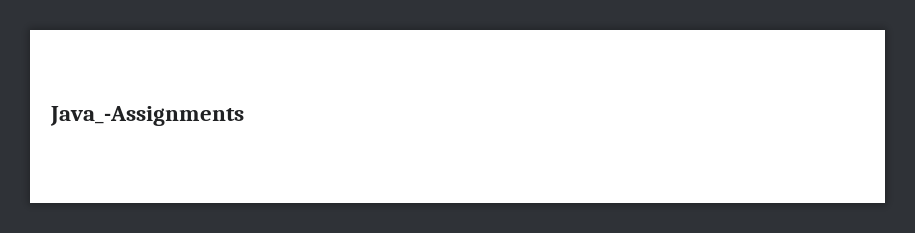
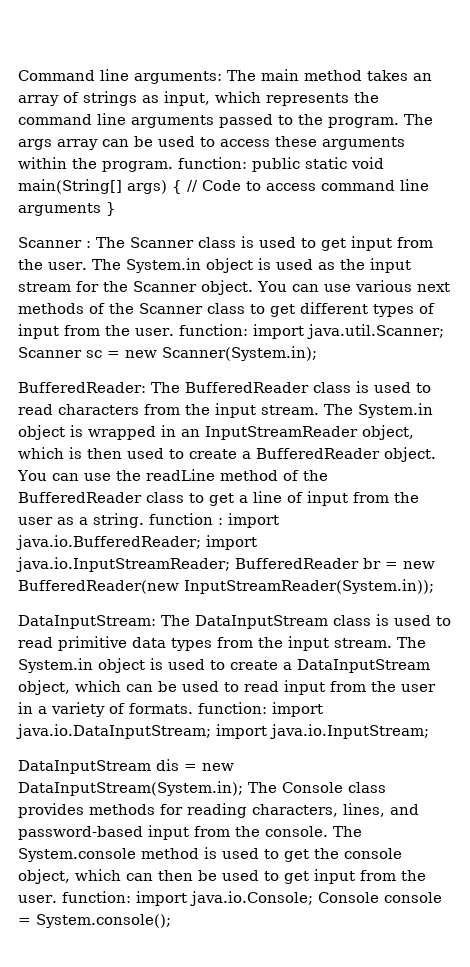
[50,106,244,126] Java_-Assignments -> [18,69,432,84] [18,91,379,106] [18,113,433,128] [18,136,405,150] [18,157,384,172] [18,179,429,194] [18,202,116,216] [18,236,433,251] [18,258,411,273] [18,280,450,295] [18,302,435,317] [18,324,444,339] [18,346,317,361] [18,381,431,393] [18,403,433,418] [18,425,414,440] [18,447,436,462] [17,469,328,481] [18,491,419,506] [18,513,279,528] [16,535,257,550] [16,557,435,572] [18,579,434,594] [18,614,451,629] [18,636,426,651] [18,658,430,673] [18,680,436,695] [18,702,323,717] [16,724,429,739] [18,759,234,774] [18,781,386,796] [18,803,419,818] [18,825,362,840] [18,847,402,862] [18,869,426,884] [18,891,442,906] [18,914,171,928] Command line arguments: The main method takes an array of strings as input, which represents the command line arguments passed to the program. The args array can be used to access these arguments within the program. function: public static void main(String[] args) { // Code to access command line arguments } // Scanner : The Scanner class is used to get input from the user. The System.in object is used as the input stream for the Scanner object. You can use various next methods of the Scanner class to get different types of input from the user. function: import java.util.Scanner; Scanner sc = new Scanner(System.in); // BufferedReader: The BufferedReader class is used to read characters from the input stream. The System.in object is wrapped in an InputStreamReader object, which is then used to create a BufferedReader object. You can use the readLine method of the BufferedReader class to get a line of input from the user as a string. function : import java.io.BufferedReader; import java.io.InputStreamReader; BufferedReader br = new BufferedReader(new InputStreamReader(System.in)); // DataInputStream: The DataInputStream class is used to read primitive data types from the input stream. The System.in object is used to create a DataInputStream object, which can be used to read input from the user in a variety of formats. function: import java.io.DataInputStream; import java.io.InputStream; // DataInputStream dis = new DataInputStream(System.in); The Console class provides methods for reading characters, lines, and password-based input from the console. The System.console method is used to get the console object, which can then be used to get input from the user. function: import java.io.Console; Console console = System.console();

